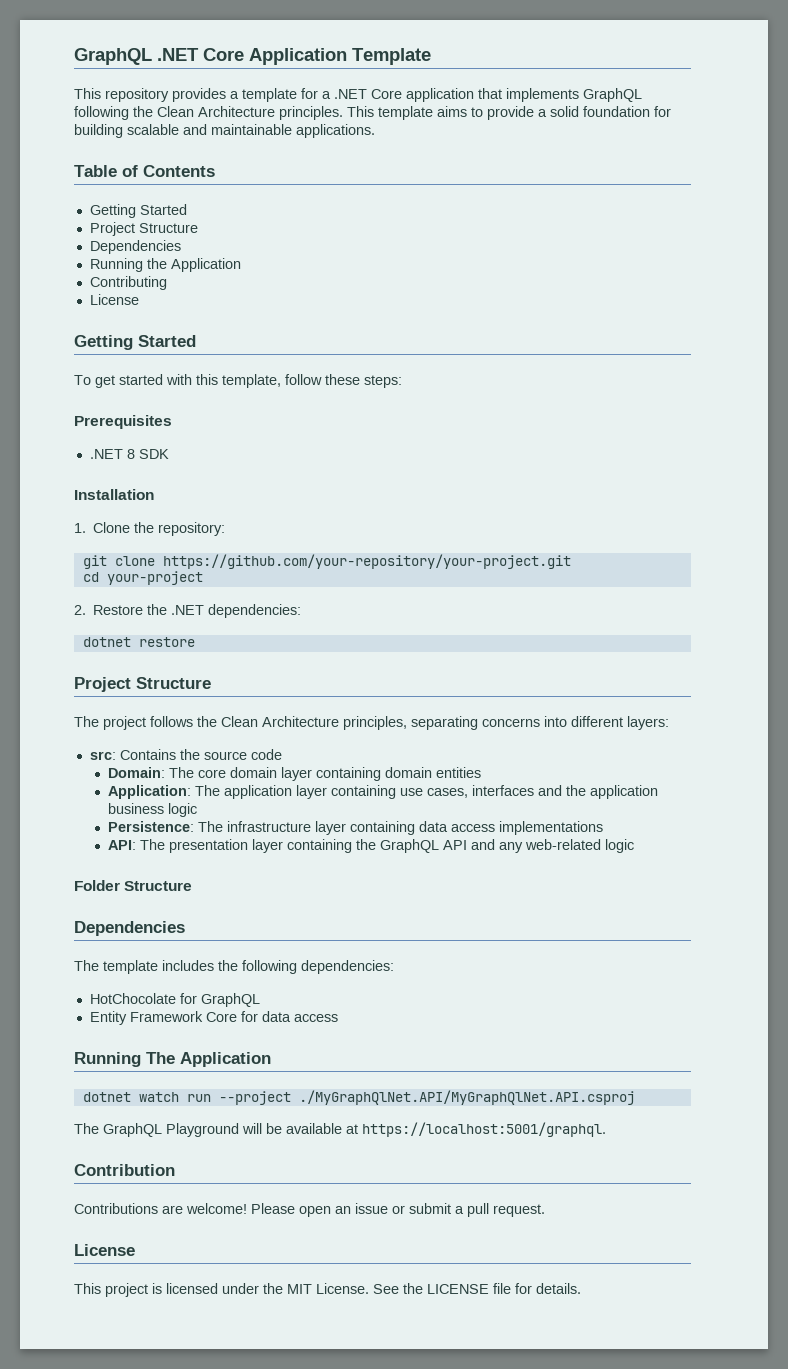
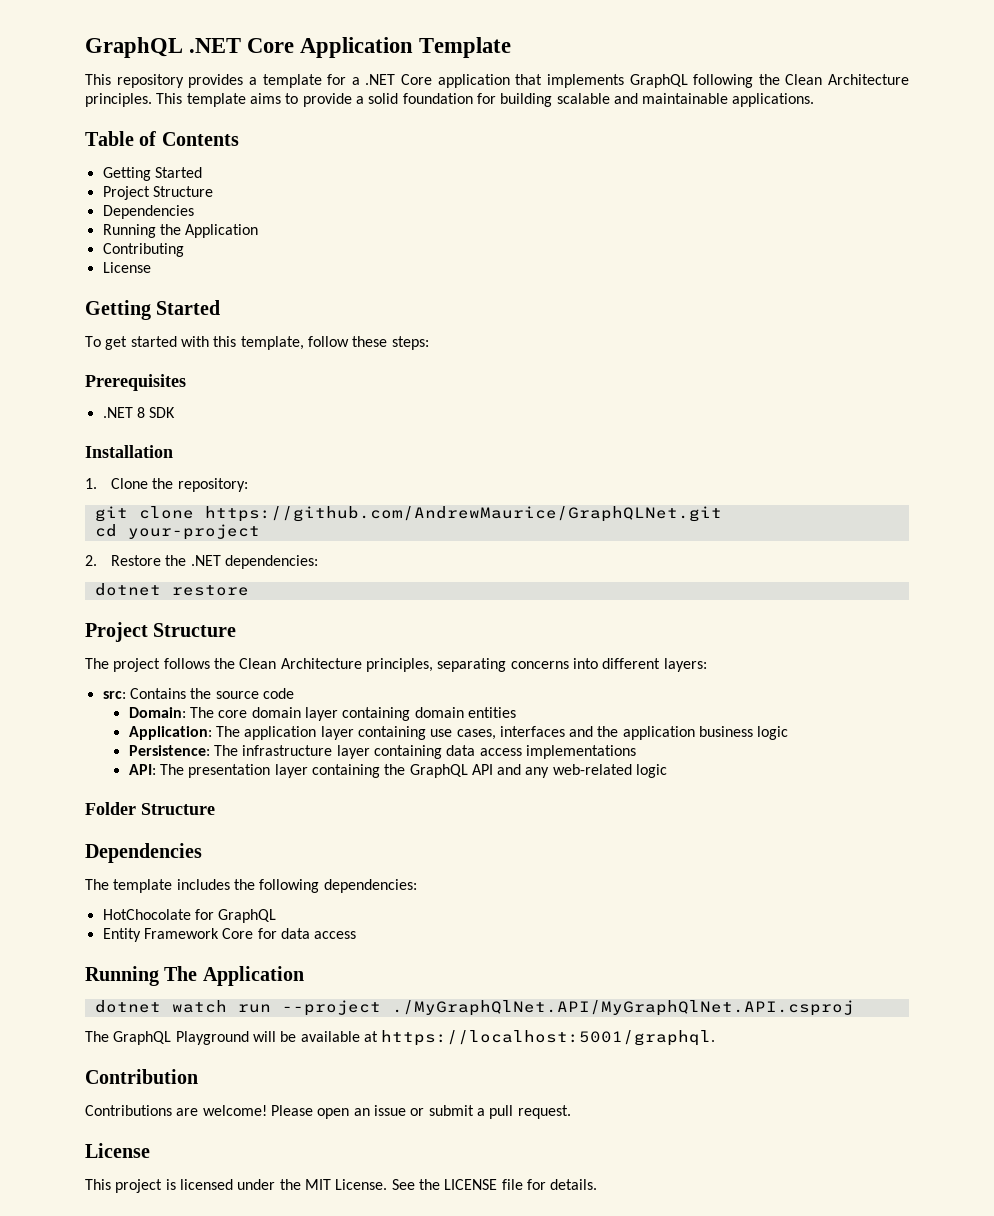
[162,554,571,569] https://github.com/your-repository/your-project.git -> [204,506,722,522] https://github.com/AndrewMaurice/GraphQLNet.git

